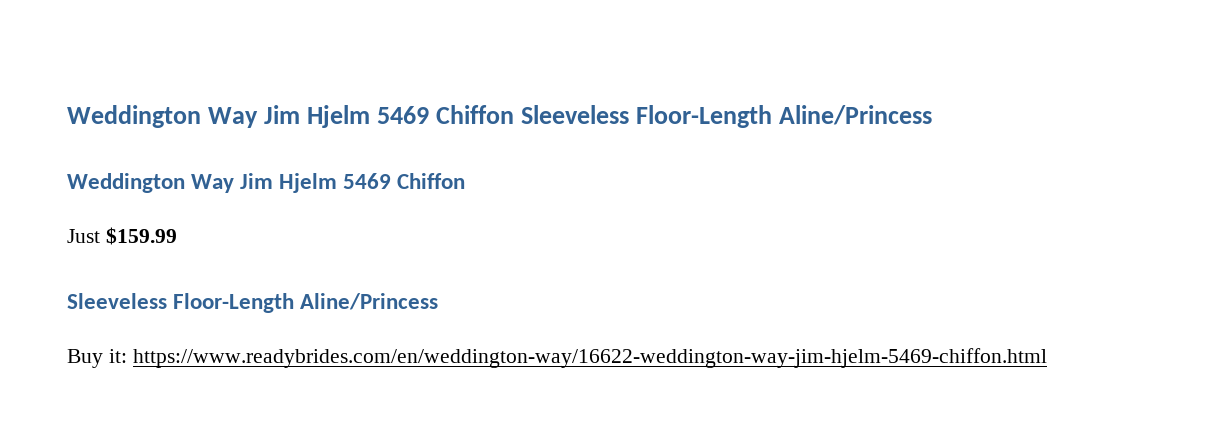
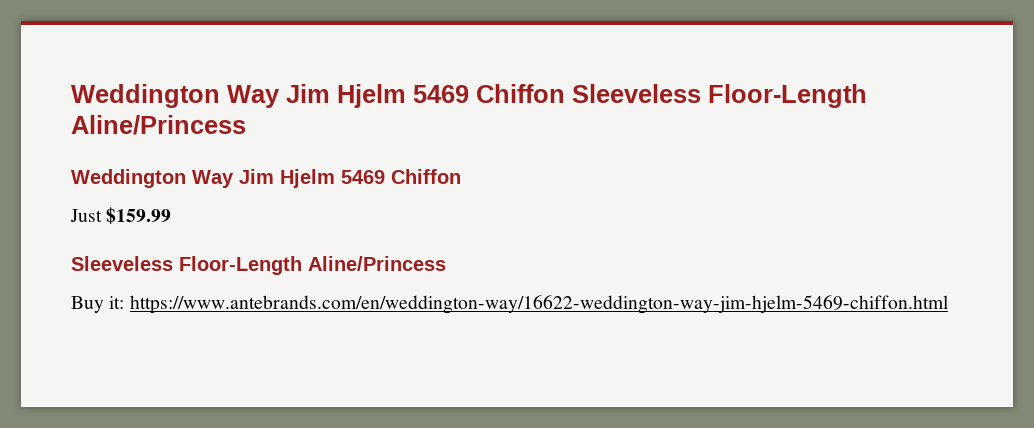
[132,348,1047,368] https://www.readybrides.com/en/weddington-way/16622-weddington-way-jim-hjelm-5469-chiffon.html -> [129,295,948,314] https://www.antebrands.com/en/weddington-way/16622-weddington-way-jim-hjelm-5469-chiffon.html

